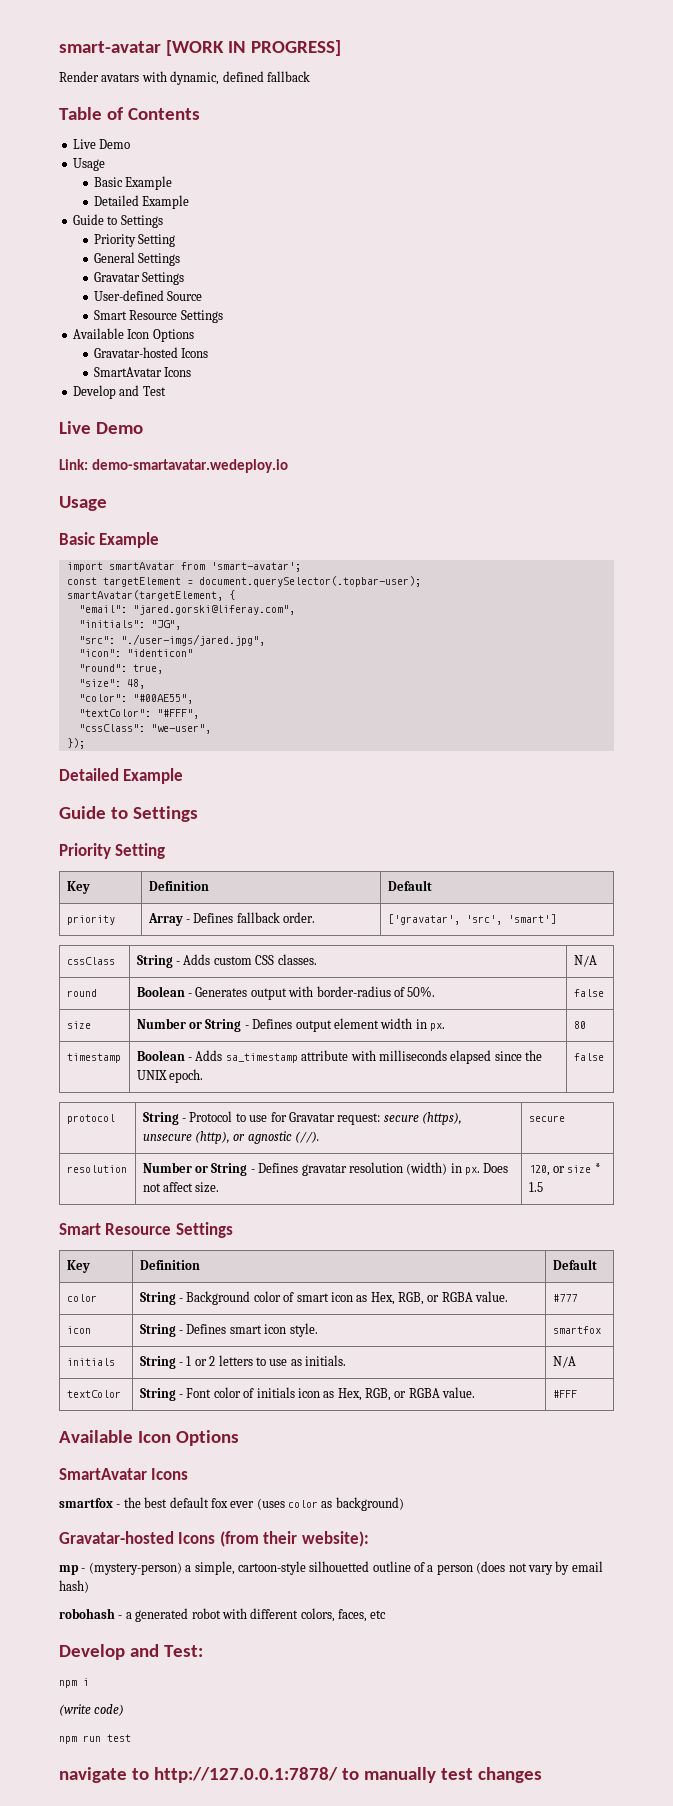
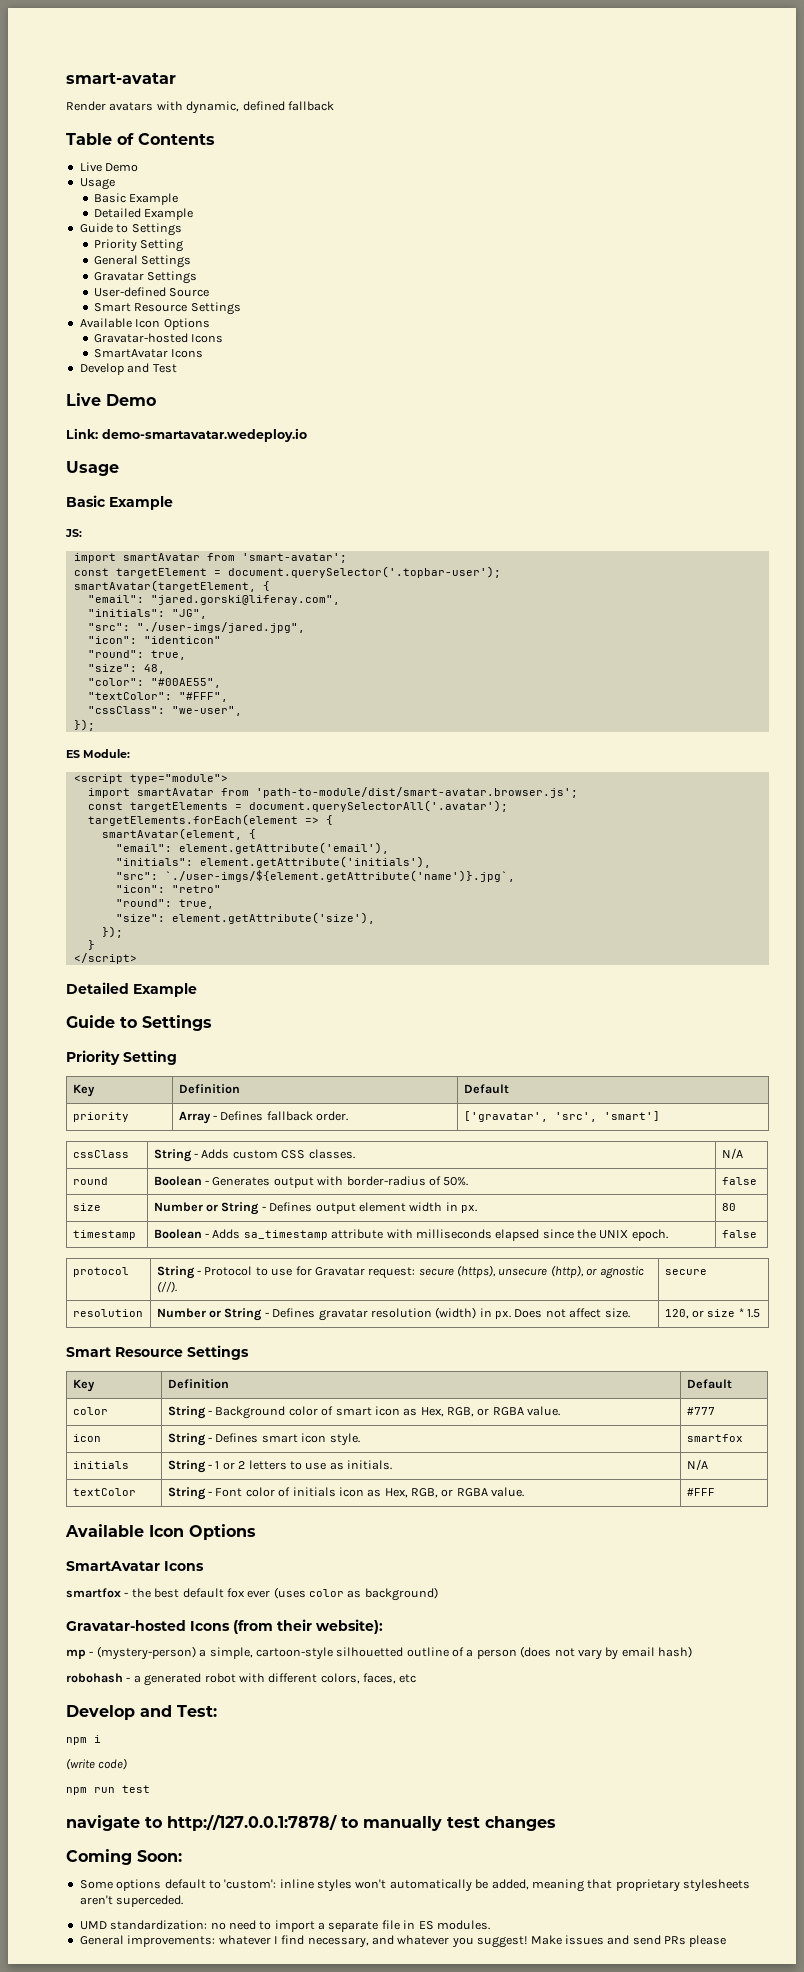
[165,40,341,56] [WORK IN PROGRESS] -> (176, 78) none
(160, 540) none -> [65,529,82,537] // JS:
[198,576,421,587] document.querySelector(.topbar-user); -> [227,566,501,578] document.querySelector('.topbar-user');
(85, 743) none -> [66,749,130,758] [73,774,228,784] [87,787,578,798] [87,800,508,812] [87,814,333,826] [101,828,256,840] [115,842,389,854] [115,856,431,868] [115,870,515,882] [115,885,221,893] [115,899,214,909] [115,912,375,924] [101,926,123,938] [87,940,95,950] [73,953,137,964] // ES Module: // <script type="module"> // import smartAvatar from 'path-to-module/dist/smart-avatar.browser.js'; // const targetElements = document.querySelectorAll('.avatar'); // targetElements.forEach(element => { // smartAvatar(element, { // "email": element.getAttribute('email'), // "initials": element.getAttribute('initials'), // "src": `./user-imgs/${element.getAttribute('name')}.jpg`, // "icon": "retro" // "round": true, // "size": element.getAttribute('size'), // }); // } // </script>
(542, 1775) none -> [66,1849,182,1865] [79,1879,750,1892] [79,1895,184,1907] [79,1920,490,1932] [79,1935,727,1948] // Coming Soon: // Some options default to 'custom': inline styles won't automatically be added, meaning that proprietary stylesheets aren't superceded. // UMD standardization: no need to import a separate file in ES modules. // General improvements: whatever I find necessary, and whatever you suggest! Make issues and send PRs please

